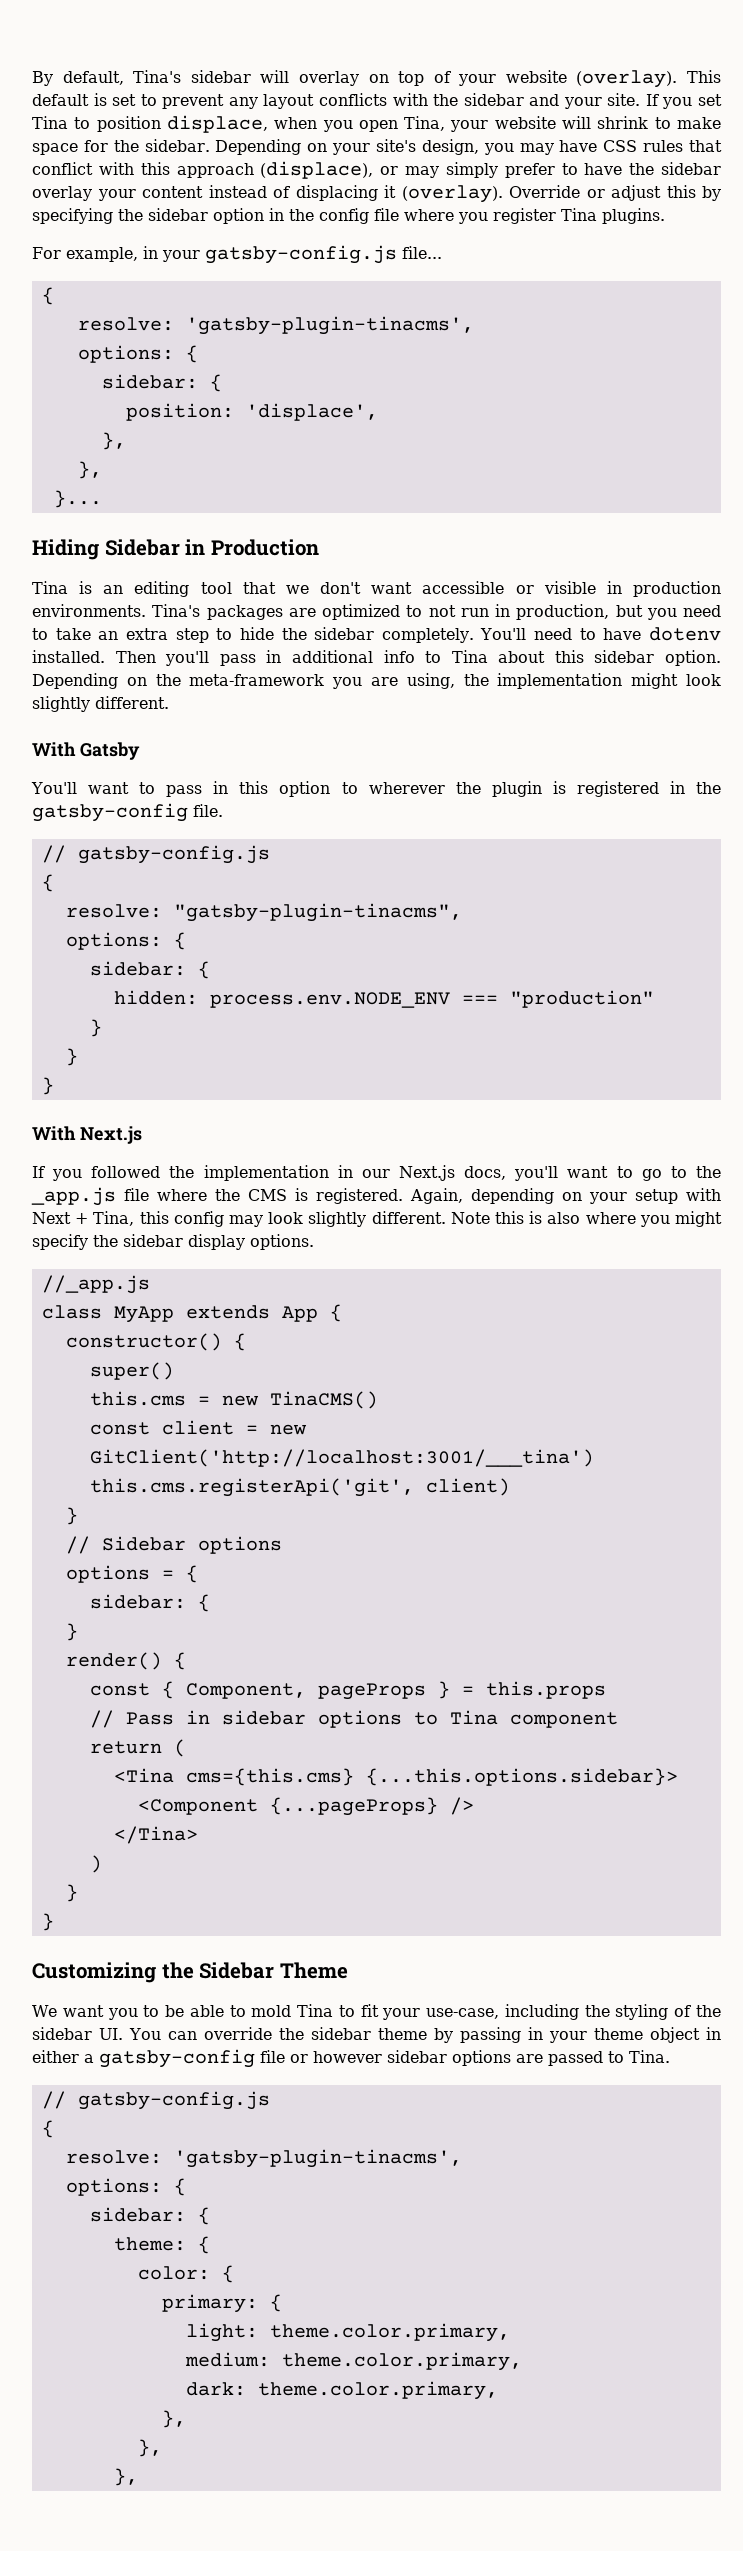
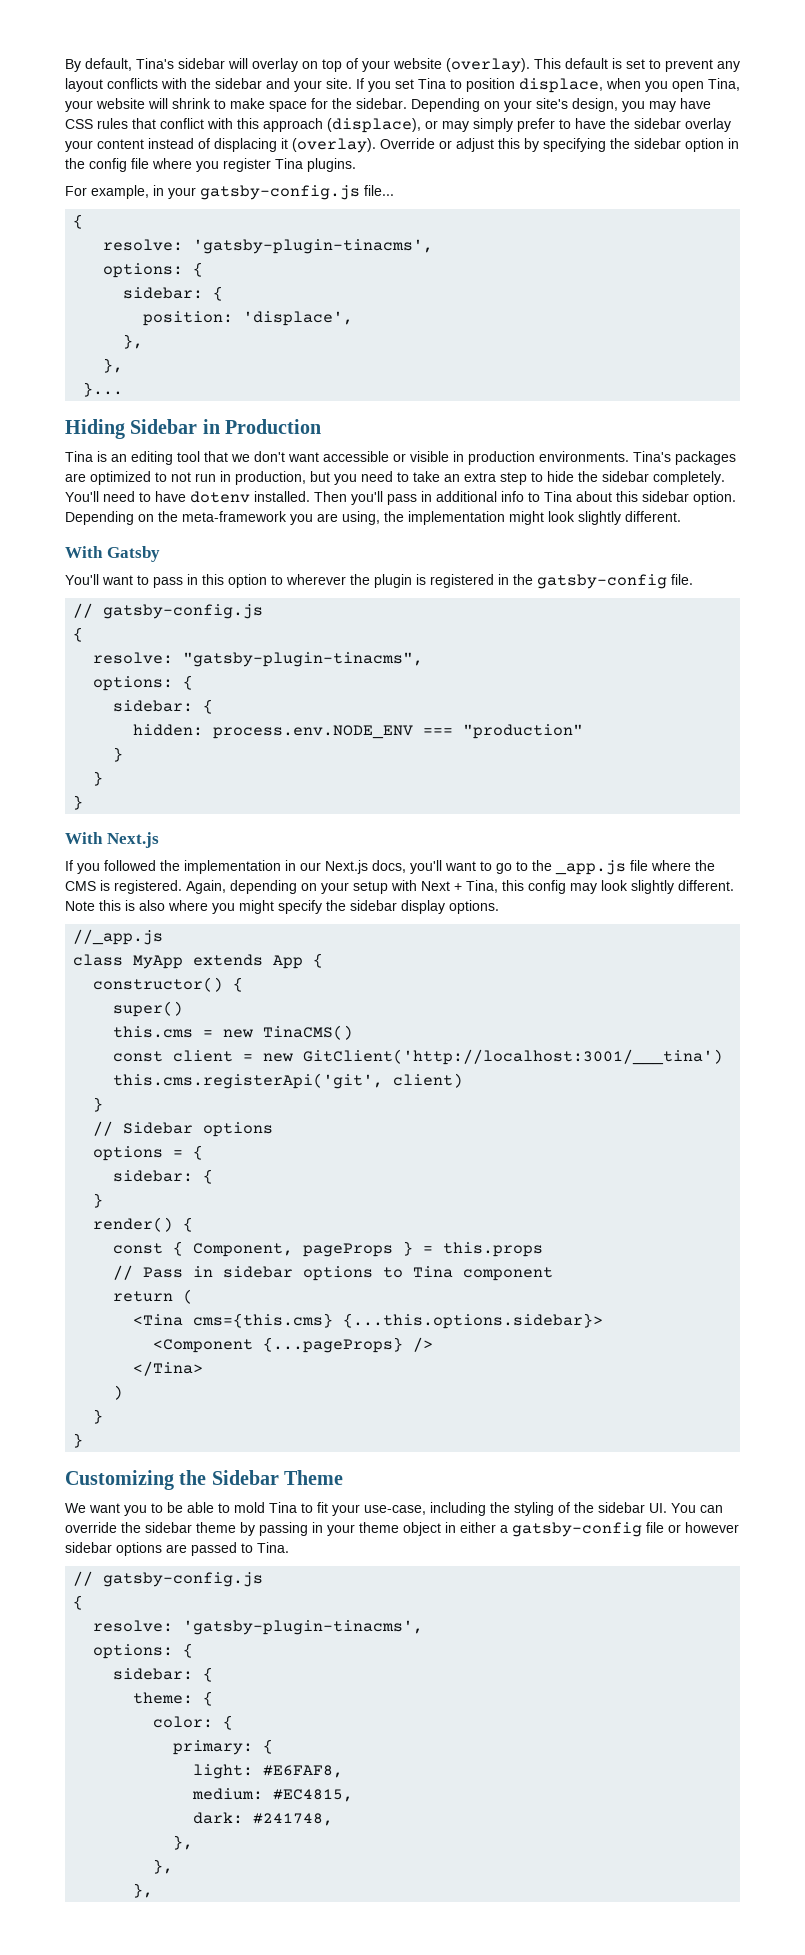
[269,2323,510,2342] theme.color.primary, -> [263,1765,344,1778] #E6FAF8,
[281,2352,522,2371] theme.color.primary, -> [273,1789,354,1802] #EC4815,
[257,2381,498,2400] theme.color.primary, -> [253,1813,334,1826] #241748,

